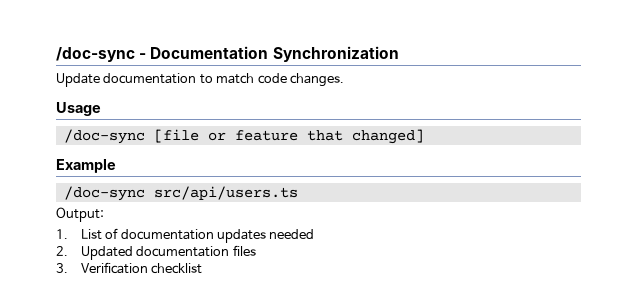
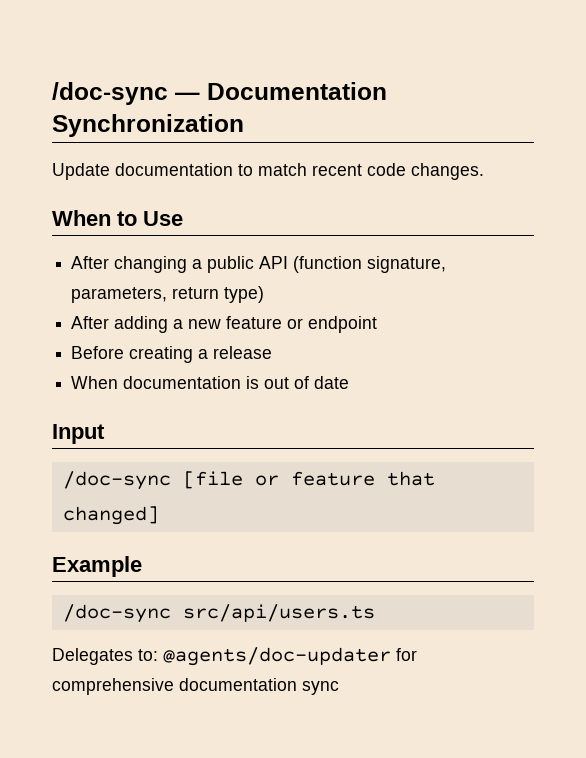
[56,47,147,62] /doc-sync - -> [52,82,200,105] /doc-sync —
(255, 78) none -> [312,164,362,176] recent
[56,102,101,116] Usage -> [52,210,183,226] [71,256,447,273] [71,286,265,303] [71,316,378,333] [71,346,273,363] [71,376,350,389] [52,424,105,444] When to Use // After changing a public API (function signature, parameters, return type) // After adding a new feature or endpoint // Before creating a release // When documentation is out of date // Input
[56,207,104,222] [56,228,315,243] [56,245,256,260] [56,262,203,274] Output: // 1. List of documentation updates needed // 2. Updated documentation files // 3. Verification checklist -> [52,647,417,666] [52,678,339,695] Delegates to: @agents/doc-updater for comprehensive documentation sync

